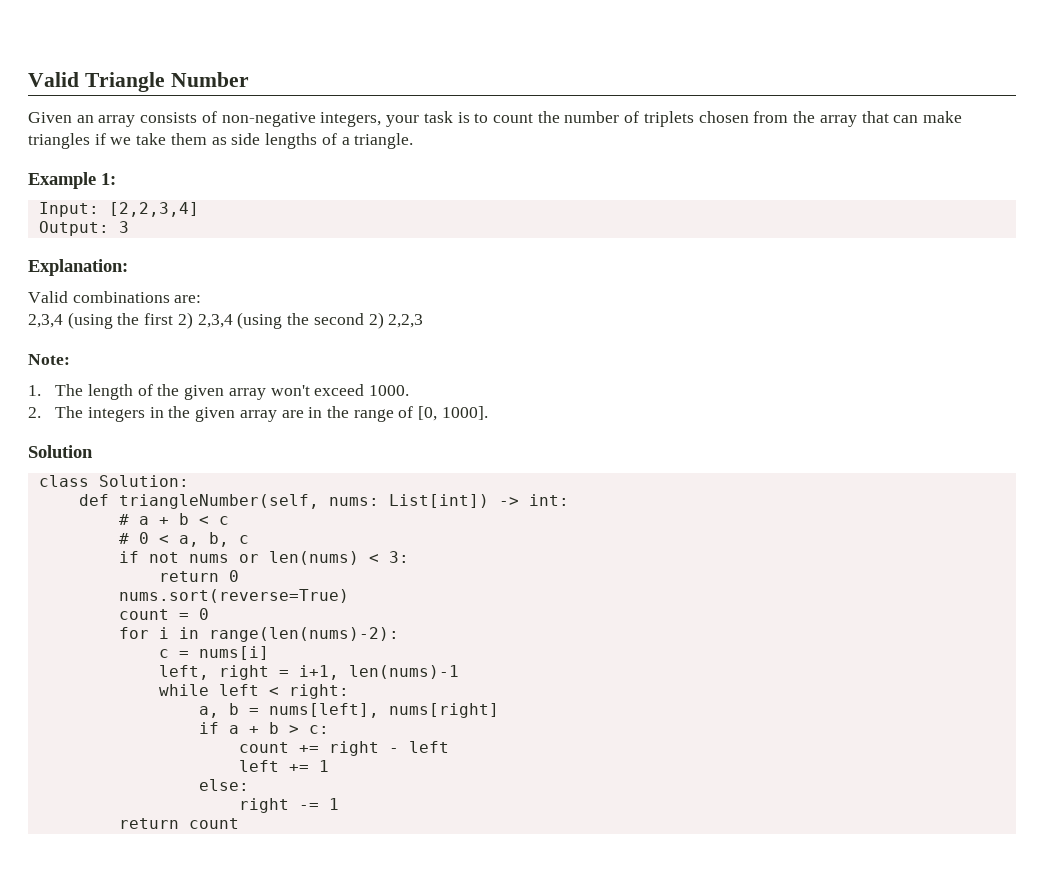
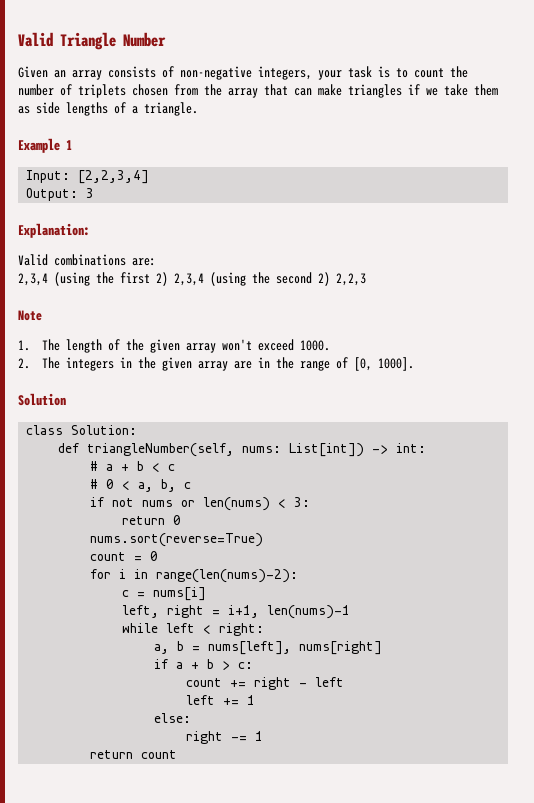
[101,173,116,185] 1: -> [66,140,72,150] 1
[28,354,70,365] Note: -> [18,310,42,321] Note

